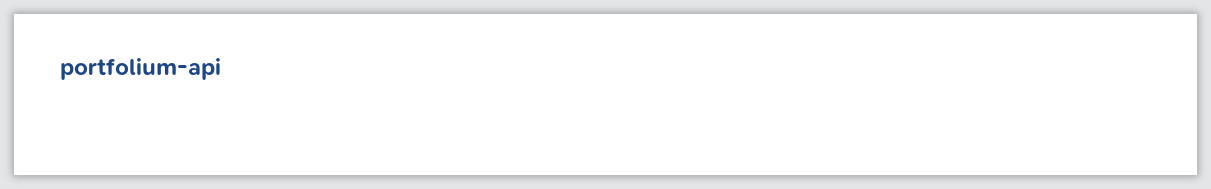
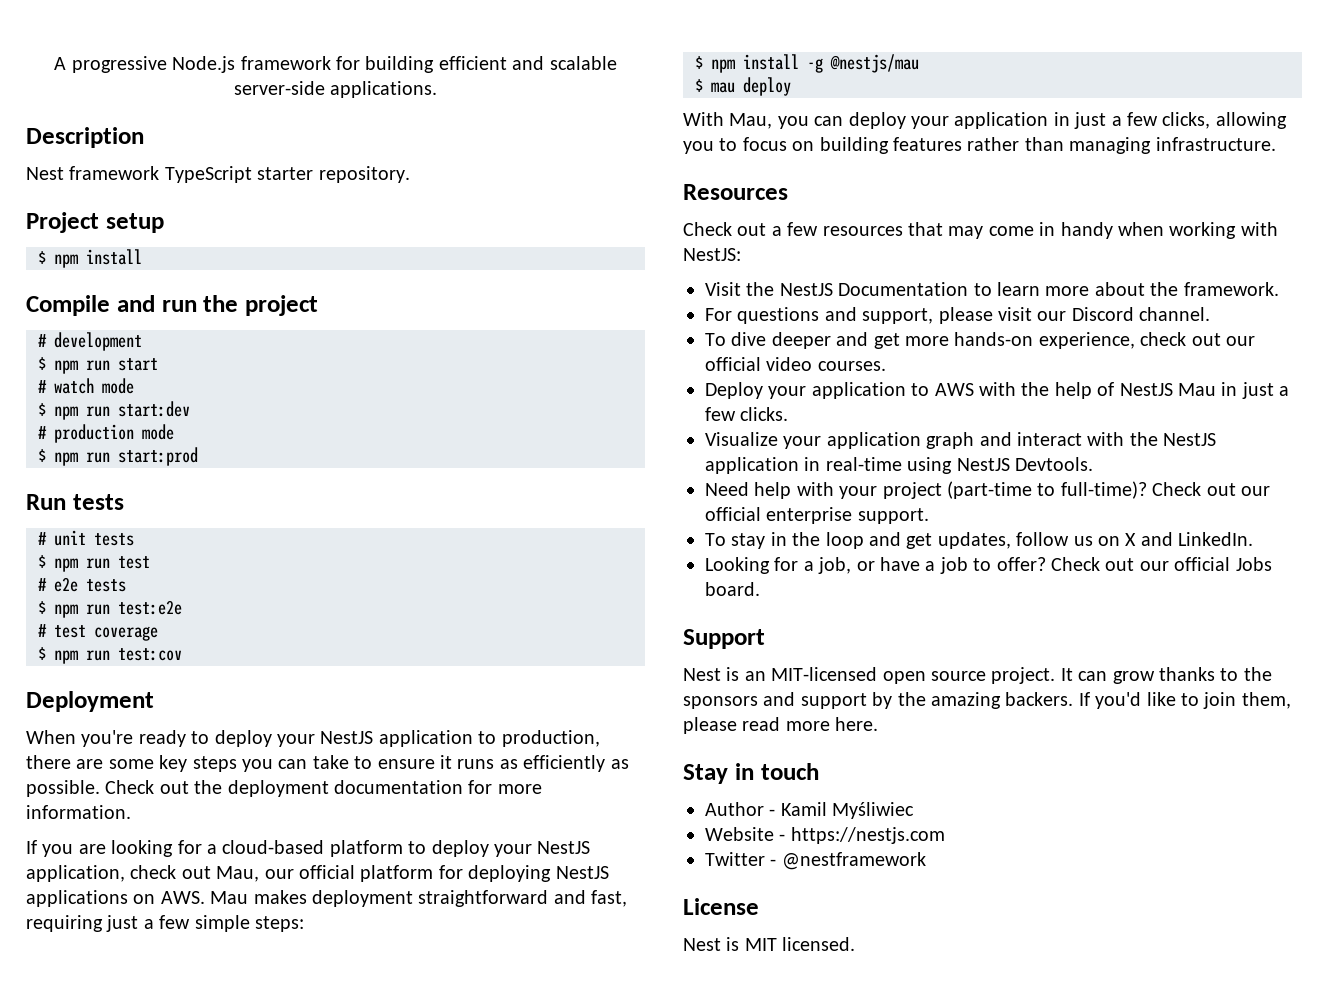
[60,58,221,80] portfolium-api -> [54,56,617,73] [233,81,438,98] [26,127,144,148] [26,166,410,183] [26,212,164,233] [38,249,142,268] [26,295,318,316] [38,332,142,351] [38,357,158,374] [38,378,134,394] [38,401,190,420] [38,424,174,443] [38,447,198,466] [26,494,124,510] [38,530,134,546] [38,555,150,572] [38,577,126,592] [38,600,182,618] [38,624,158,641] [38,647,182,664] [26,691,154,712] [26,730,600,747] [26,755,629,772] [26,780,542,797] [26,805,131,819] [26,840,591,857] [26,865,609,882] [26,890,628,907] [26,915,304,932] [695,54,919,73] [695,77,791,96] [683,112,1287,129] [683,137,1276,154] [683,184,788,200] [683,222,1278,239] [683,248,741,261] [705,282,1279,296] [705,307,1211,324] [705,332,1255,349] [705,357,886,371] [705,382,1290,399] [705,407,789,421] [705,432,1217,449] [705,457,1093,474] [705,481,1270,499] [705,507,929,524] [705,532,1254,549] [705,557,1272,574] [705,582,760,596] [683,629,765,649] [683,667,1272,684] [683,692,1291,709] [683,717,879,734] [683,763,819,784] [705,802,915,819] [705,827,945,844] [705,852,926,870] [683,898,759,915] [683,937,856,951] A progressive Node.js framework for building efficient and scalable server-side applications. // Description // Nest framework TypeScript starter repository. // Project setup // $ npm install // Compile and run the project // # development // $ npm run start // # watch mode // $ npm run start:dev // # production mode // $ npm run start:prod // Run tests // # unit tests // $ npm run test // # e2e tests // $ npm run test:e2e // # test coverage // $ npm run test:cov // Deployment // When you're ready to deploy your NestJS application to production, there are some key steps you can take to ensure it runs as efficiently as possible. Check out the deployment documentation for more information. // If you are looking for a cloud-based platform to deploy your NestJS application, check out Mau, our official platform for deploying NestJS applications on AWS. Mau makes deployment straightforward and fast, requiring just a few simple steps: // $ npm install -g @nestjs/mau // $ mau deploy // With Mau, you can deploy your application in just a few clicks, allowing you to focus on building features rather than managing infrastructure. // Resources // Check out a few resources that may come in handy when working with NestJS: // Visit the NestJS Documentation to learn more about the framework. // For questions and support, please visit our Discord channel. // To dive deeper and get more hands-on experience, check out our official video courses. // Deploy your application to AWS with the help of NestJS Mau in just a few clicks. // Visualize your application graph and interact with the NestJS application in real-time using NestJS Devtools. // Need help with your project (part-time to full-time)? Check out our official enterprise support. // To stay in the loop and get updates, follow us on X and LinkedIn. // Looking for a job, or have a job to offer? Check out our official Jobs board. // Support // Nest is an MIT-licensed open source project. It can grow thanks to the sponsors and support by the amazing backers. If you'd like to join them, please read more here. // Stay in touch // Author - Kamil Myśliwiec // Website - https://nestjs.com // Twitter - @nestframework // License // Nest is MIT licensed.

